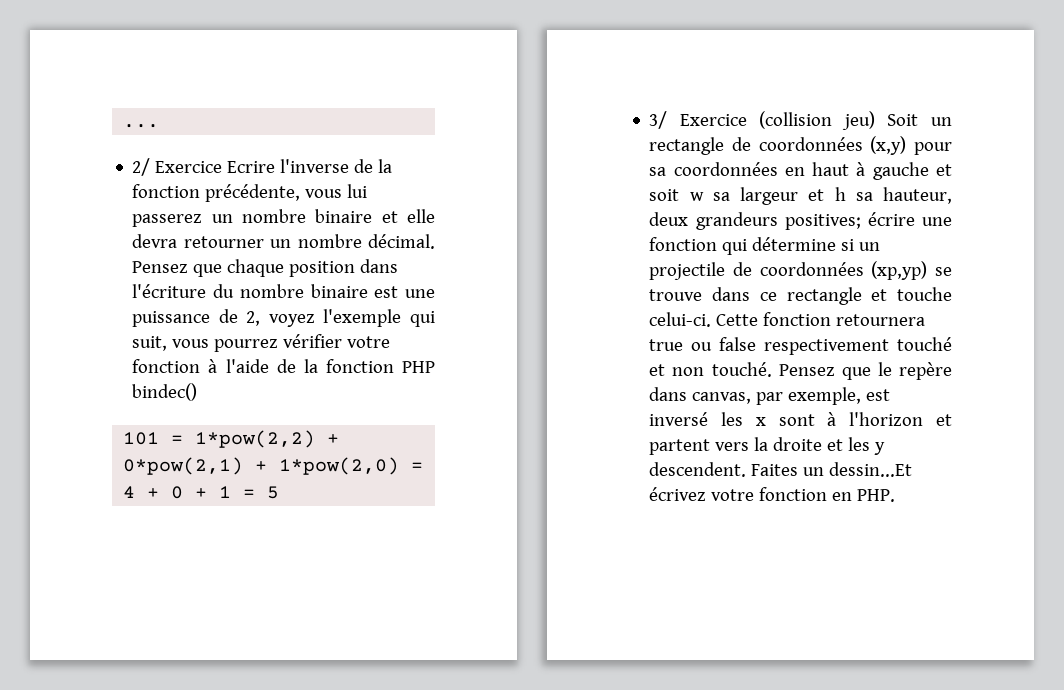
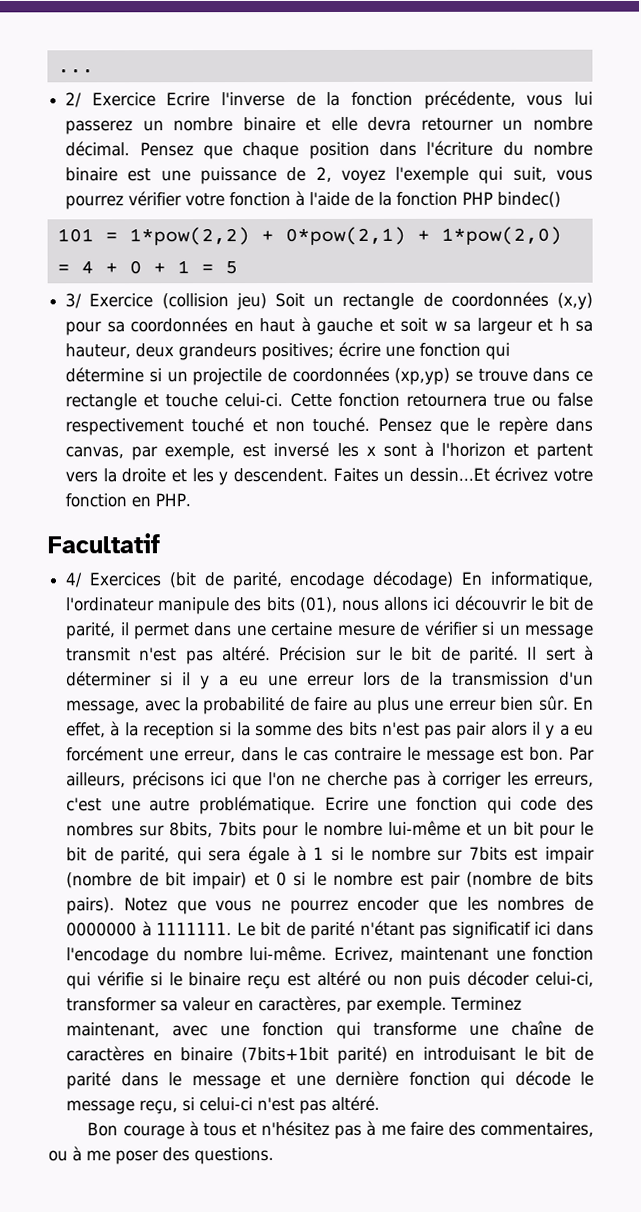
(896, 495) none -> [47,533,160,554] [65,570,593,590] [65,595,594,615] [66,620,594,640] [66,645,594,665] [66,671,594,690] [66,695,594,715] [66,721,595,740] [66,746,596,764] [66,770,594,790] [66,796,594,815] [66,820,594,840] [66,846,596,865] [66,871,595,890] [66,896,594,915] [66,920,595,940] [66,945,594,965] [66,970,594,990] [66,995,523,1014] [66,1020,594,1039] [66,1045,594,1064] [66,1070,595,1090] [66,1095,381,1115] [87,1120,594,1140] [48,1146,274,1165] // Facultatif // 4/ Exercices (bit de parité, encodage décodage) En informatique, l'ordinateur manipule des bits (01), nous allons ici découvrir le bit de parité, il permet dans une certaine mesure de vérifier si un message transmit n'est pas altéré. Précision sur le bit de parité. Il sert à déterminer si il y a eu une erreur lors de la transmission d'un message, avec la probabilité de faire au plus une erreur bien sûr. En effet, à la reception si la somme des bits n'est pas pair alors il y a eu forcément une erreur, dans le cas contraire le message est bon. Par ailleurs, précisons ici que l'on ne cherche pas à corriger les erreurs, c'est une autre problématique. Ecrire une fonction qui code des nombres sur 8bits, 7bits pour le nombre lui-même et un bit pour le bit de parité, qui sera égale à 1 si le nombre sur 7bits est impair (nombre de bit impair) et 0 si le nombre est pair (nombre de bits pairs). Notez que vous ne pourrez encoder que les nombres de 0000000 à 1111111. Le bit de parité n'étant pas significatif ici dans l'encodage du nombre lui-même. Ecrivez, maintenant une fonction qui vérifie si le binaire reçu est altéré ou non puis décoder celui-ci, transformer sa valeur en caractères, par exemple. Terminez maintenant, avec une fonction qui transforme une chaîne de caractères en binaire (7bits+1bit parité) en introduisant le bit de parité dans le message et une dernière fonction qui décode le message reçu, si celui-ci n'est pas altéré. // Bon courage à tous et n'hésitez pas à me faire des commentaires, ou à me poser des questions.

